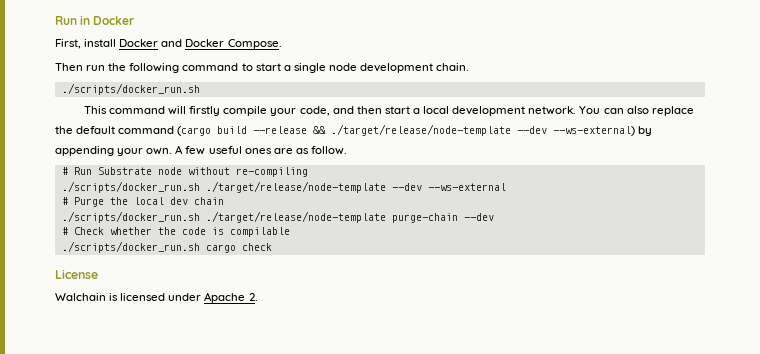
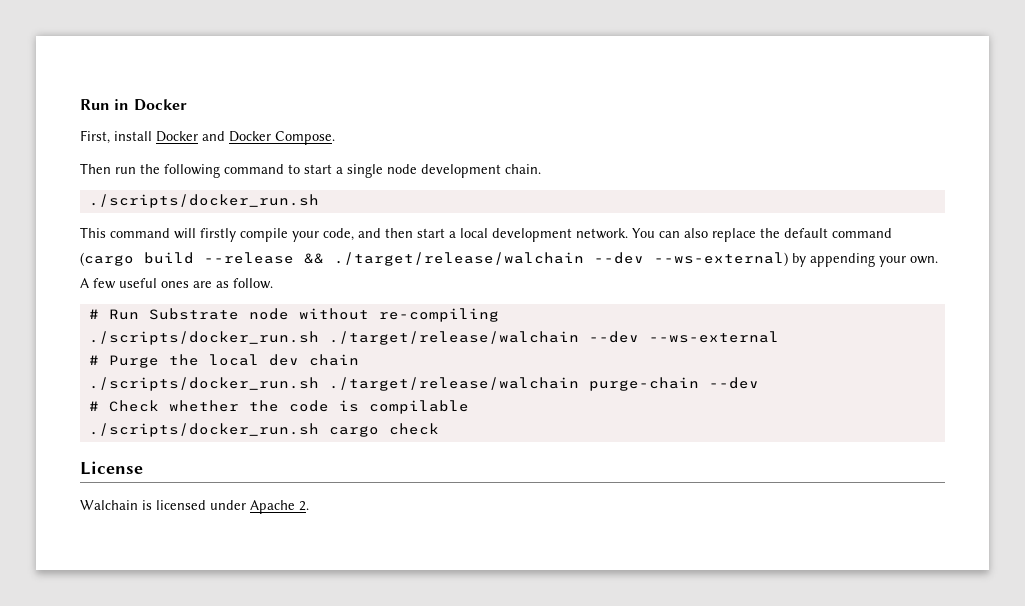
[331,124,512,136] ./target/release/node-template -> [334,252,584,266] ./target/release/walchain
[205,181,386,193] ./target/release/node-template -> [328,331,579,345] ./target/release/walchain
[205,211,386,223] ./target/release/node-template -> [328,377,579,391] ./target/release/walchain

